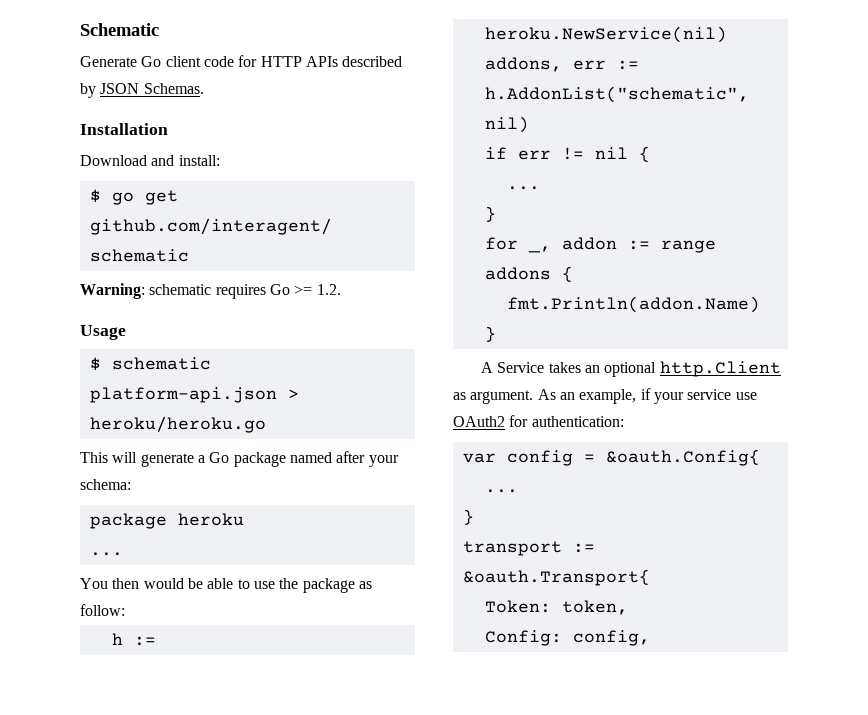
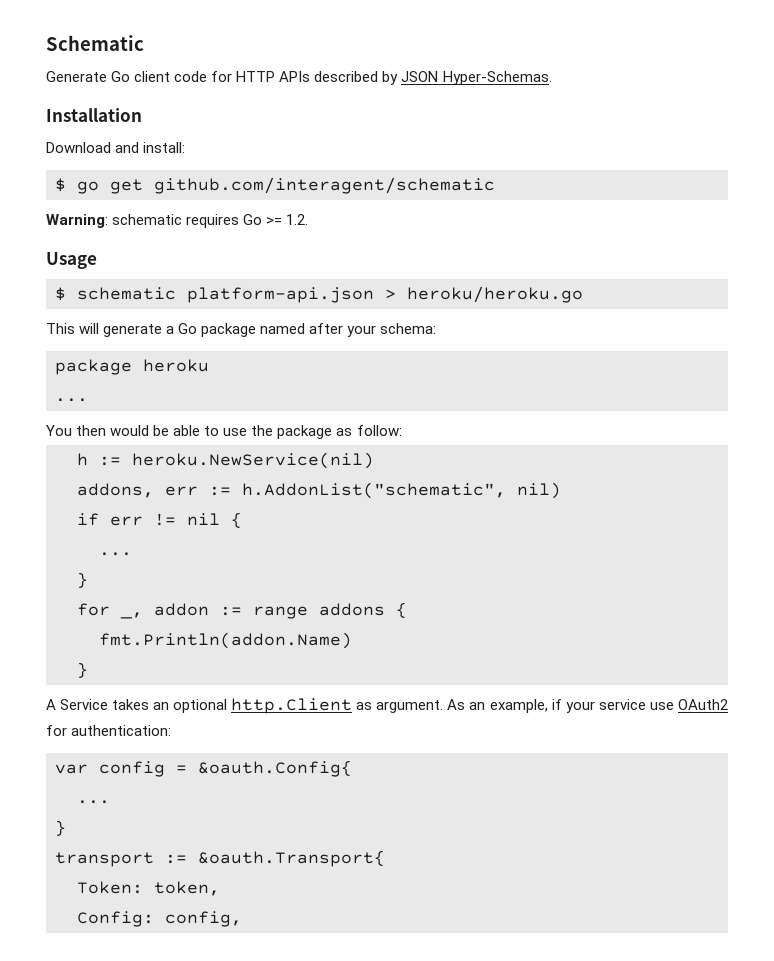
[143,83,204,94] Schemas. -> [442,71,552,85] Hyper-Schemas.

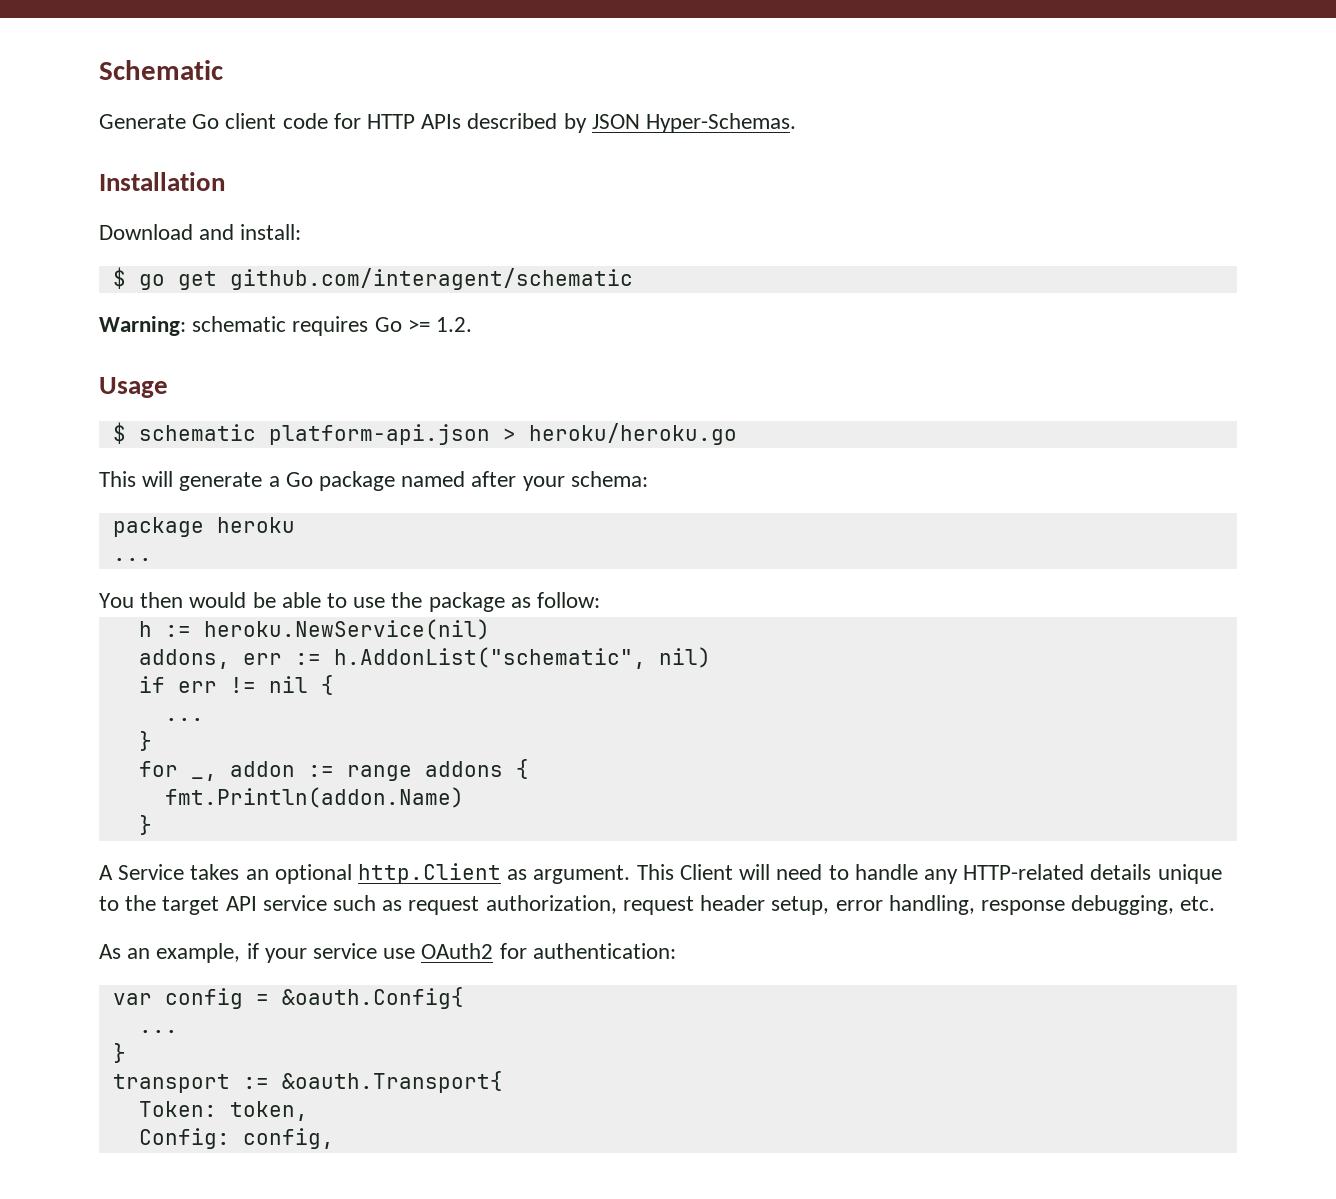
(444, 706) none -> [636,864,1222,884] [99,895,1216,915] This Client will need to handle any HTTP-related details unique to the target API service such as request authorization, request header setup, error handling, response debugging, etc. //

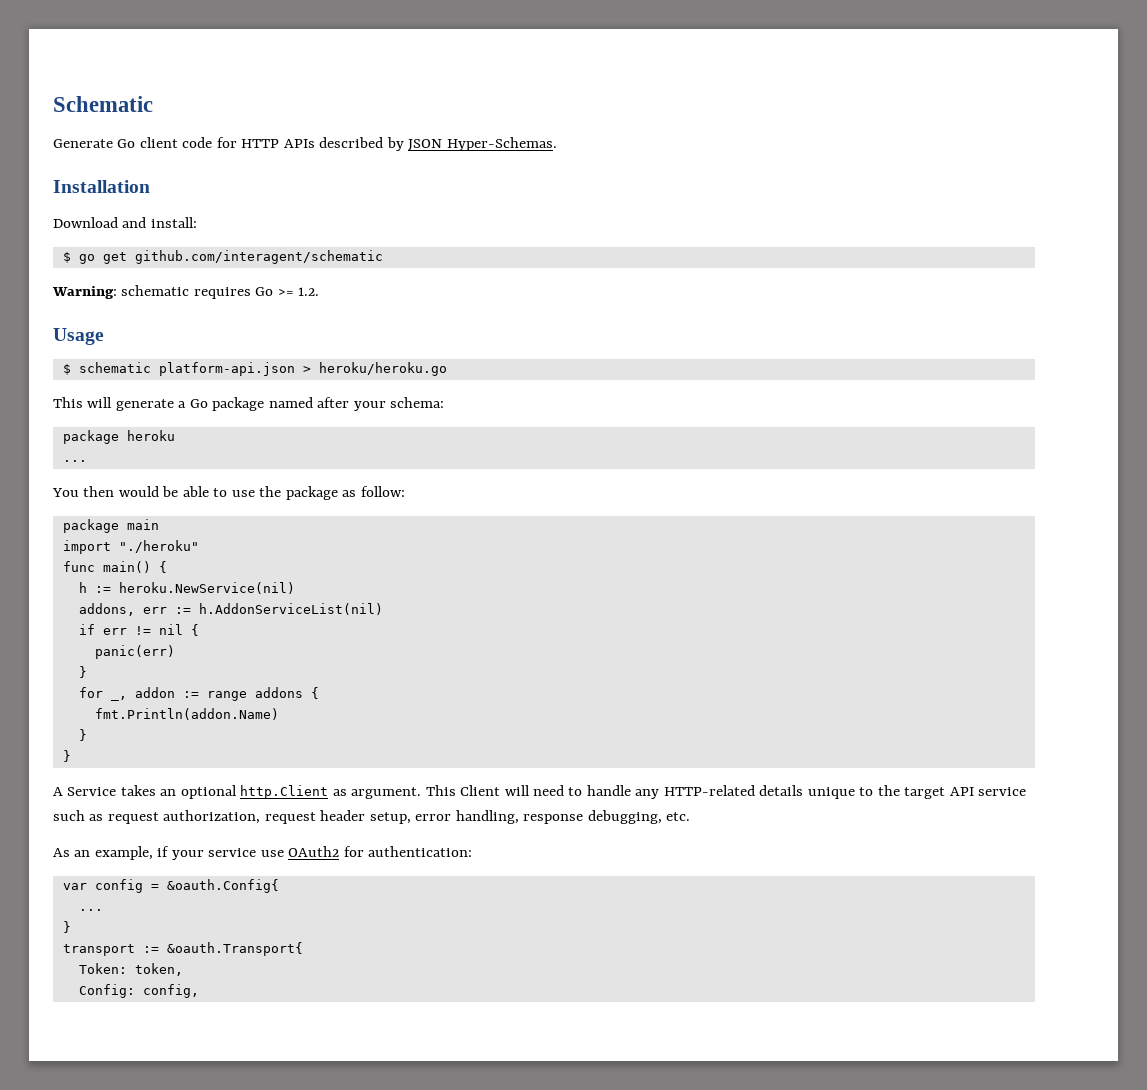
(601, 600) none -> [62,519,159,533] [62,540,199,554] [62,561,167,573] // package main // import "./heroku" // func main() {
[333,647,711,669] h.AddonList("schematic", nil) -> [198,603,383,615] h.AddonServiceList(nil)
[164,718,204,721] ... -> [94,645,175,659] panic(err)
(152, 825) none -> [62,750,71,762] // }

